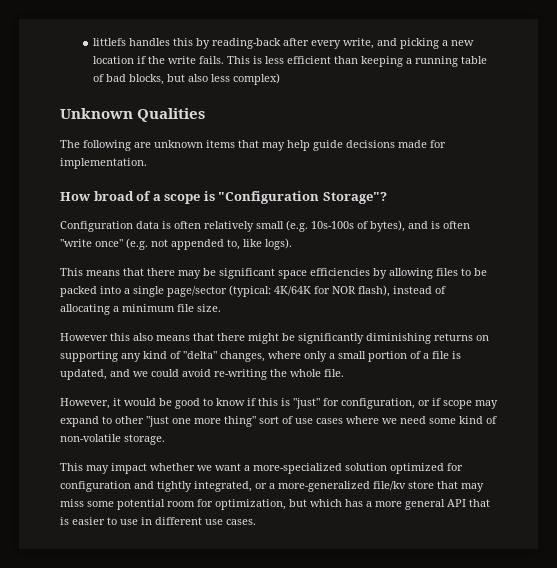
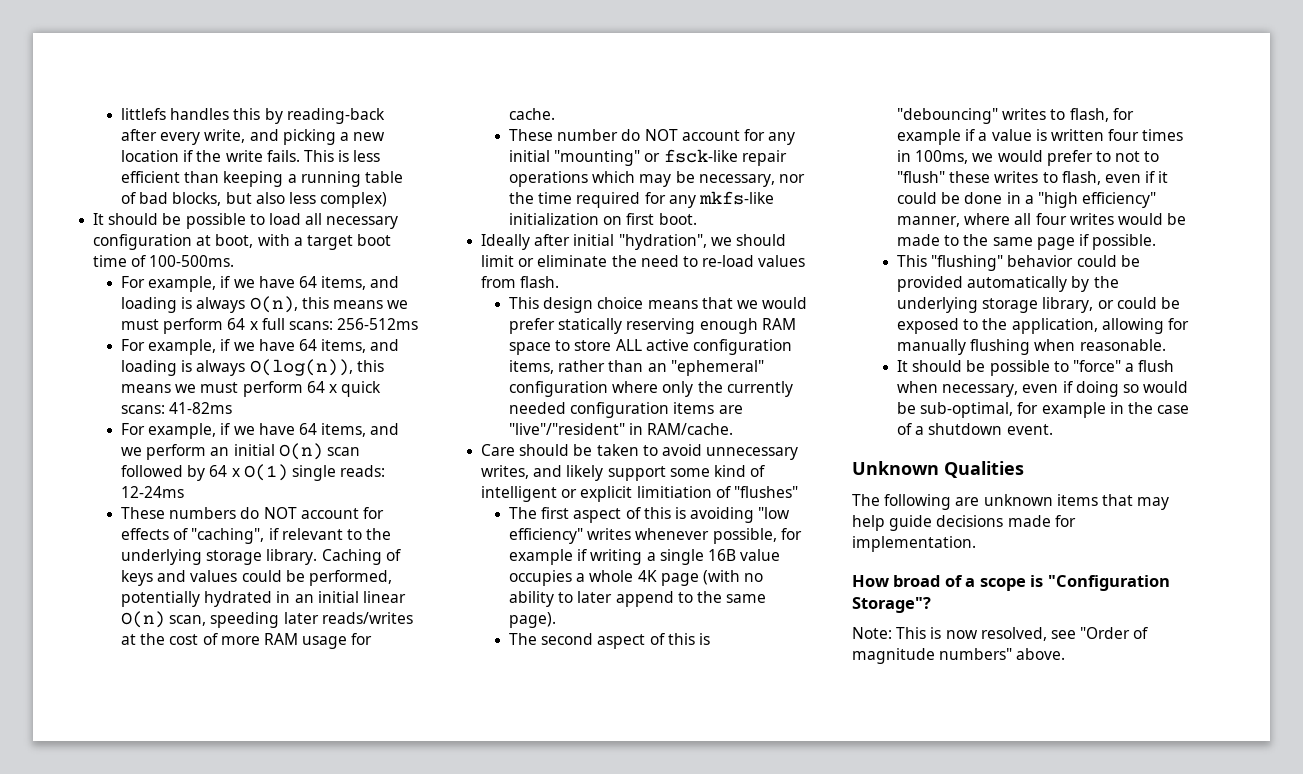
(280, 79) none -> [93,213,399,229] [93,234,392,250] [93,255,235,267] [121,276,400,292] [121,296,409,313] [121,318,419,334] [121,339,400,355] [121,359,384,376] [121,381,382,397] [121,402,233,414] [121,423,400,439] [121,443,361,460] [121,464,386,481] [121,486,185,498] [121,507,385,519] [121,528,392,544] [121,549,401,565] [121,570,393,586] [121,591,407,607] [121,611,413,628] [121,633,373,649] [509,108,556,120] [509,129,796,145] [509,149,787,166] [509,171,806,187] [509,191,775,208] [509,213,697,225] [481,234,786,250] [481,255,806,267] [481,276,560,288] [509,297,808,313] [509,318,796,334] [509,339,793,355] [509,360,764,376] [509,381,793,397] [509,402,743,418] [509,423,734,435] [481,444,799,460] [481,465,766,481] [481,486,798,502] [509,507,791,523] [509,528,802,544] [509,549,781,565] [509,570,764,586] [509,591,767,607] [509,612,557,628] [509,633,711,649] [897,108,1134,124] [897,129,1184,145] [897,150,1160,166] [897,171,1169,185] [897,192,1157,208] [897,213,1187,227] [897,234,1157,250] [897,255,1140,271] [897,276,1119,292] [897,297,1181,313] [897,318,1190,334] [897,339,1166,355] [897,360,1175,376] [897,381,1189,397] [897,402,1190,418] [897,423,1053,435] // It should be possible to load all necessary configuration at boot, with a target boot time of 100-500ms. // For example, if we have 64 items, and loading is always O(n), this means we must perform 64 x full scans: 256-512ms // For example, if we have 64 items, and loading is always O(log(n)), this means we must perform 64 x quick scans: 41-82ms // For example, if we have 64 items, and we perform an initial O(n) scan followed by 64 x O(1) single reads: 12-24ms // These numbers do NOT account for effects of "caching", if relevant to the underlying storage library. Caching of keys and values could be performed, potentially hydrated in an initial linear O(n) scan, speeding later reads/writes at the cost of more RAM usage for cache. // These number do NOT account for any initial "mounting" or fsck-like repair operations which may be necessary, nor the time required for any mkfs-like initialization on first boot. // Ideally after initial "hydration", we should limit or eliminate the need to re-load values from flash. // This design choice means that we would prefer statically reserving enough RAM space to store ALL active configuration items, rather than an "ephemeral" configuration where only the currently needed configuration items are "live"/"resident" in RAM/cache. // Care should be taken to avoid unnecessary writes, and likely support some kind of intelligent or explicit limitiation of "flushes" // The first aspect of this is avoiding "low efficiency" writes whenever possible, for example if writing a single 16B value occupies a whole 4K page (with no ability to later append to the same page). // The second aspect of this is "debouncing" writes to flash, for example if a value is written four times in 100ms, we would prefer to not to "flush" these writes to flash, even if it could be done in a "high efficiency" manner, where all four writes would be made to the same page if possible. // This "flushing" behavior could be provided automatically by the underlying storage library, or could be exposed to the application, allowing for manually flushing when reasonable. // It should be possible to "force" a flush when necessary, even if doing so would be sub-optimal, for example in the case of a shutdown event.
[60,220,470,232] [60,238,292,250] [60,268,487,279] [60,285,446,297] [60,304,221,315] [60,333,489,344] [60,351,461,362] [60,369,344,380] [60,398,498,409] [60,416,497,427] [60,434,165,445] [60,463,463,474] [60,481,484,492] [60,499,490,510] [60,517,256,525] Configuration data is often relatively small (e.g. 10s-100s of bytes), and is often "write once" (e.g. not appended to, like logs). // This means that there may be significant space efficiencies by allowing files to be packed into a single page/sector (typical: 4K/64K for NOR flash), instead of allocating a minimum file size. // However this also means that there might be significantly diminishing returns on supporting any kind of "delta" changes, where only a small portion of a file is updated, and we could avoid re-writing the whole file. // However, it would be good to know if this is "just" for configuration, or if scope may expand to other "just one more thing" sort of use cases where we need some kind of non-volatile storage. // This may impact whether we want a more-specialized solution optimized for configuration and tightly integrated, or a more-generalized file/kv store that may miss some potential room for optimization, but which has a more general API that is easier to use in different use cases. -> [852,627,1149,641] [852,648,1066,664] Note: This is now resolved, see "Order of magnitude numbers" above.

